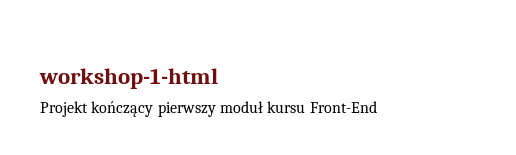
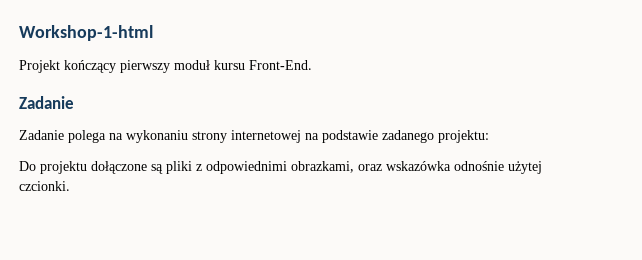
[39,68,218,89] workshop-1-html -> [19,25,153,41] Workshop-1-html
[309,101,377,113] Front-End -> [249,60,312,70] [19,96,74,109] [19,130,489,143] [19,161,542,174] [19,181,70,191] Front-End. // Zadanie // Zadanie polega na wykonaniu strony internetowej na podstawie zadanego projektu: // Do projektu dołączone są pliki z odpowiednimi obrazkami, oraz wskazówka odnośnie użytej czcionki.

